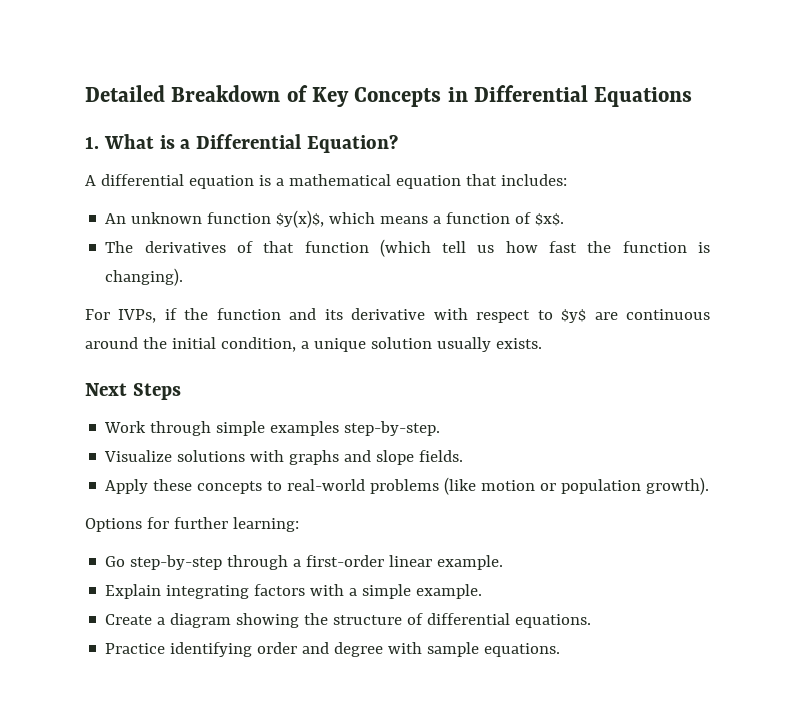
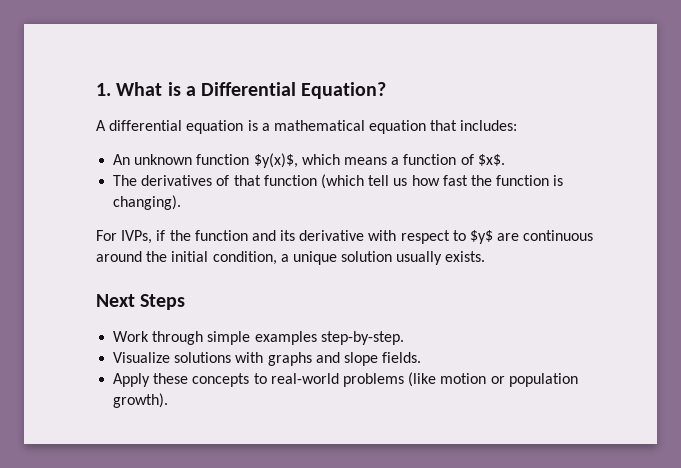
[85,85,693,107] Detailed Breakdown of Key Concepts in Differential Equations // -> (96, 89) none
[85,517,299,532] [105,555,504,570] [105,584,483,599] [105,613,592,628] [105,642,561,657] // Options for further learning: // Go step-by-step through a first-order linear example. // Explain integrating factors with a simple example. // Create a diagram showing the structure of differential equations. // Practice identifying order and degree with sample equations. -> (169, 400) none

